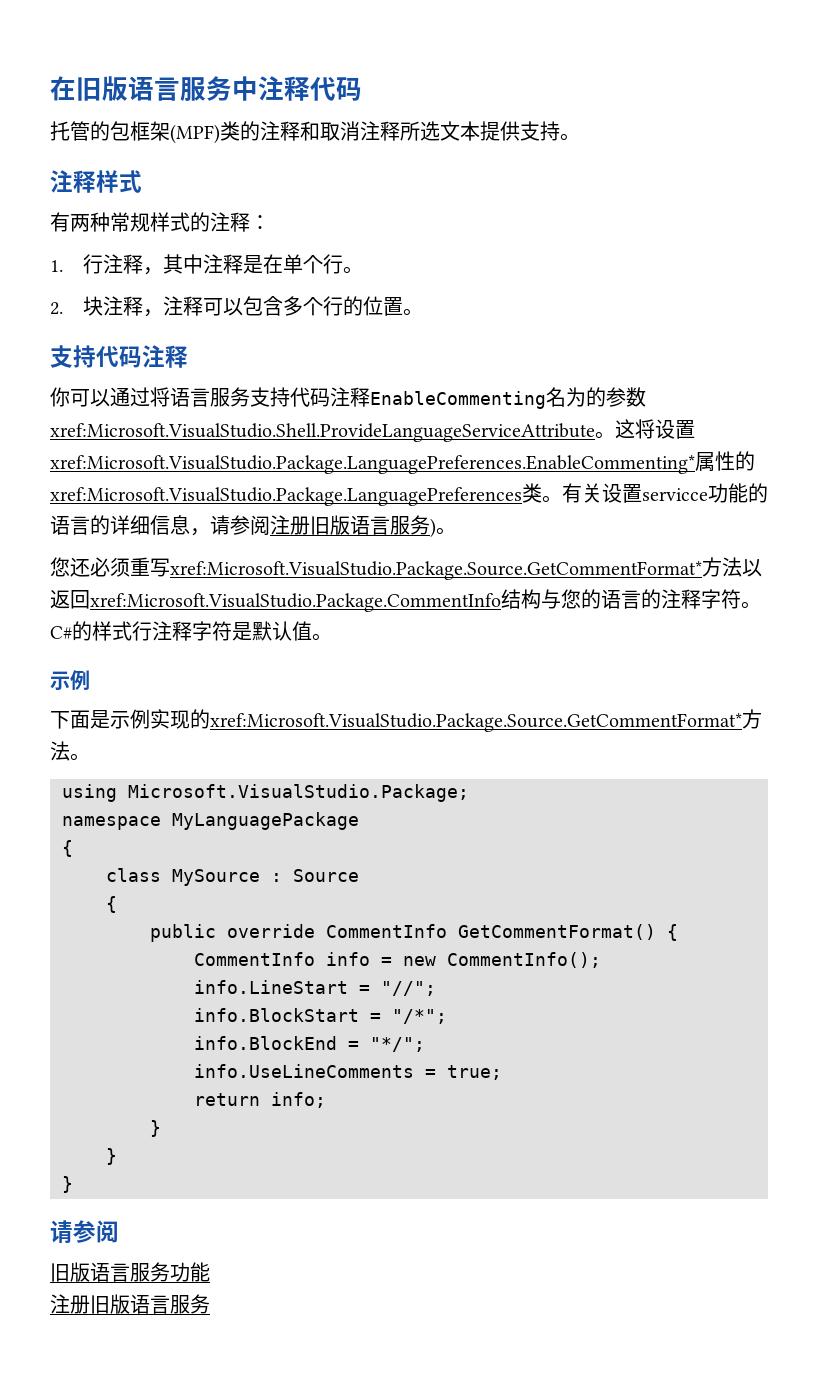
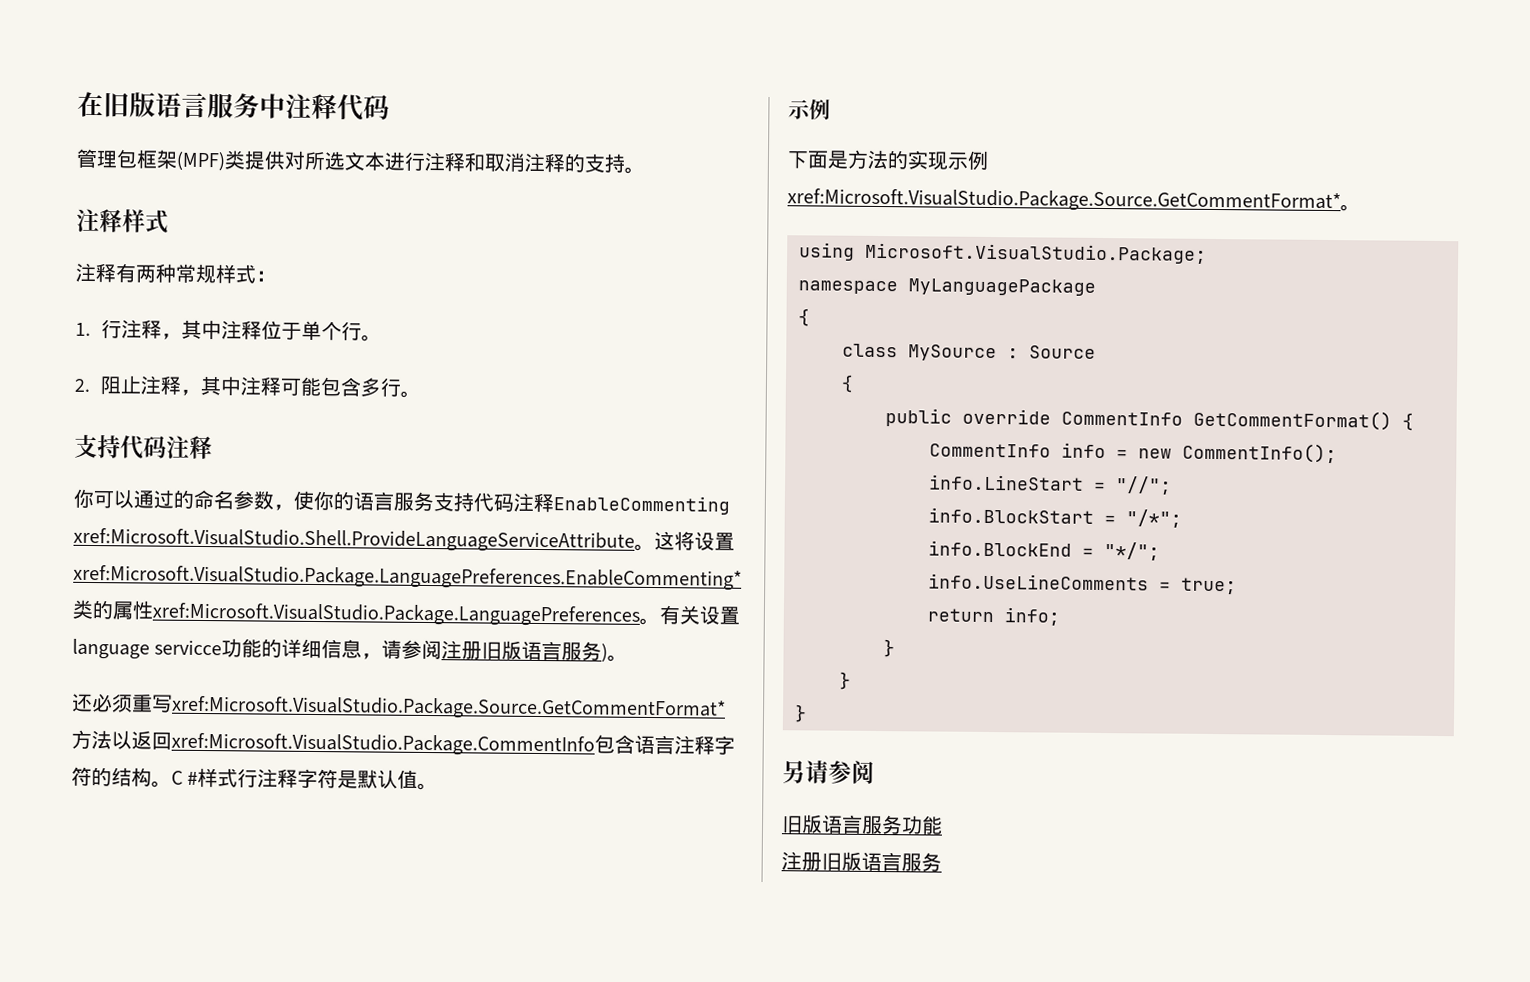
[50,121,110,141] 托管的 -> [76,148,118,169] 管理
[240,121,260,141] 的 -> [244,150,426,171] 提供对所选文本进行
[400,121,520,141] 所选文本提供 -> [564,153,585,173] 的
(142, 181) none -> [75,262,117,283] 注释
[190,212,250,232] 的注释 -> (256, 274) none
[243,254,284,274] 是在 -> [261,320,303,340] 位于
[83,296,404,317] 块注释，注释可以包含多个行的位置 -> [100,375,402,397] 阻止注释，其中注释可能包含多行
[150,387,170,407] 将 -> [173,489,354,511] 的命名参数，使你的
[546,387,646,407] 名为的参数 -> (730, 505) none
[695,451,755,472] [50,483,542,506] 属性的xref:Microsoft.VisualStudio.Package.LanguagePreferences类 -> [72,599,640,627] 类的属性xref:Microsoft.VisualStudio.Package.LanguagePreferences
(642, 493) none -> [72,638,150,660] language
[50,515,110,535] 语言的 -> (283, 648) none
[50,557,70,577] 您 -> (629, 658) none
[501,589,761,609] [50,621,92,641] 结构与您的语言的注释字符。C#的 -> [594,734,735,755] [71,766,199,788] 包含语言注释字符的结构。C #
[110,709,762,732] [50,741,70,761] 示例实现的xref:Microsoft.VisualStudio.Package.Source.GetCommentFormat*方法 -> [847,149,989,171] [787,188,1341,214] 方法的实现示例xref:Microsoft.VisualStudio.Package.Source.GetCommentFormat*
(73, 1184) none -> [782,760,806,784] 另

